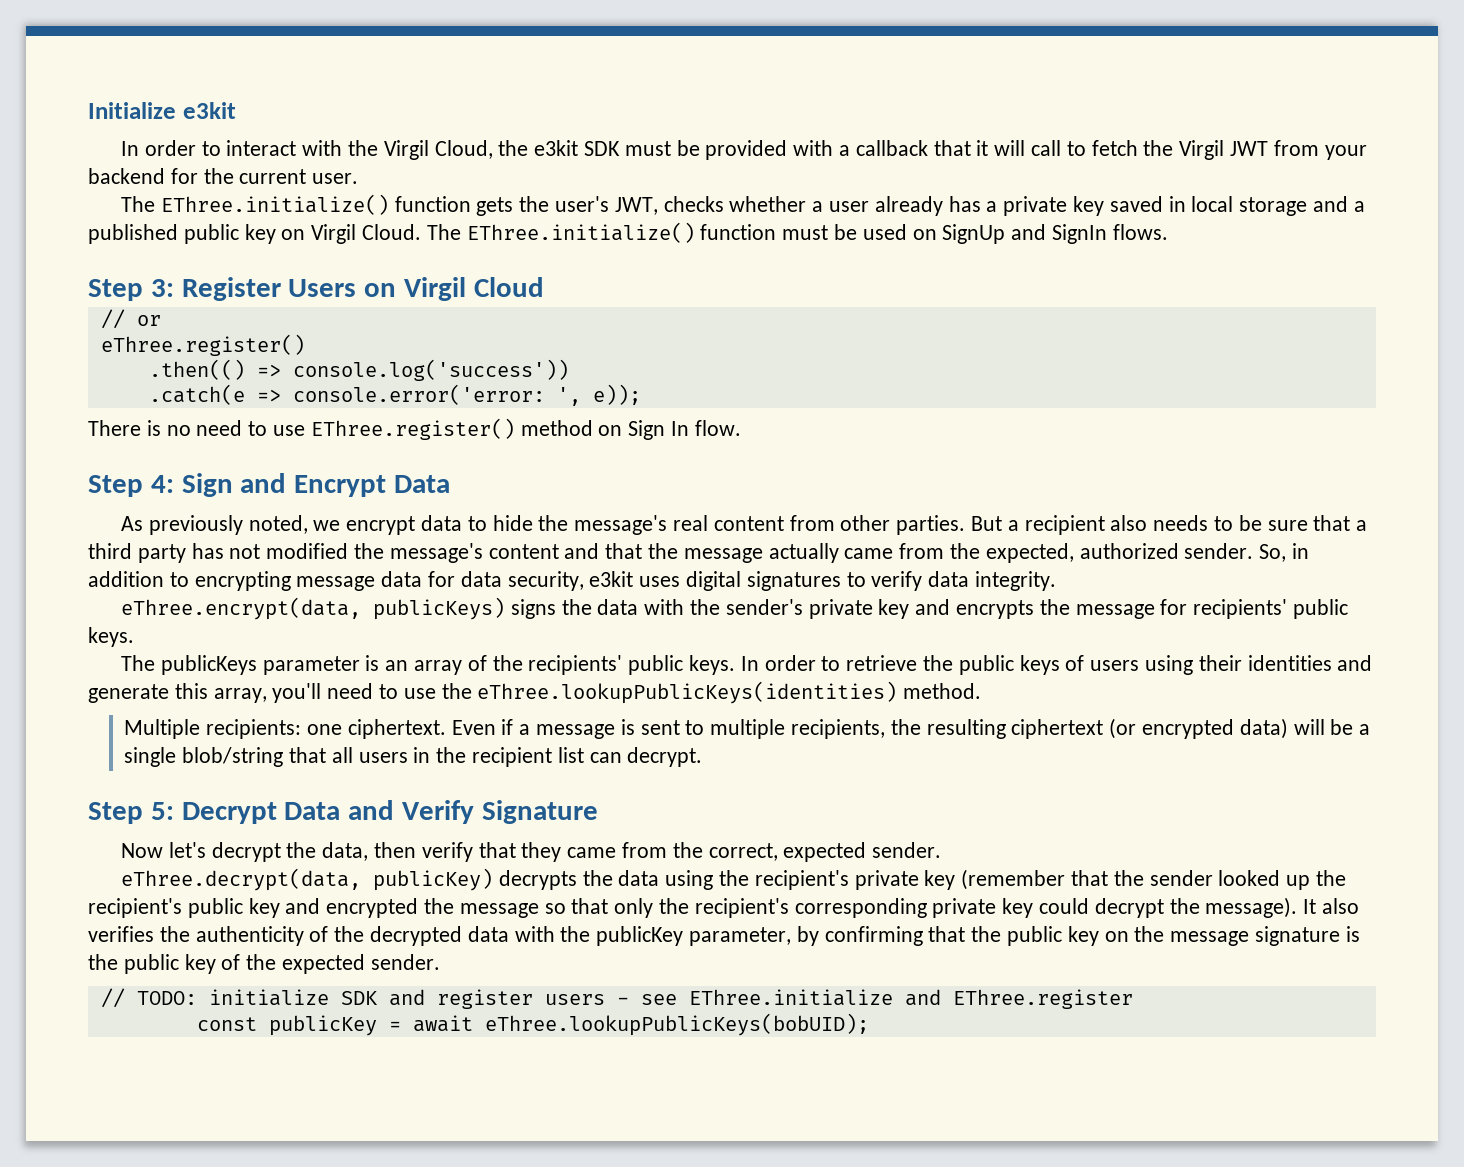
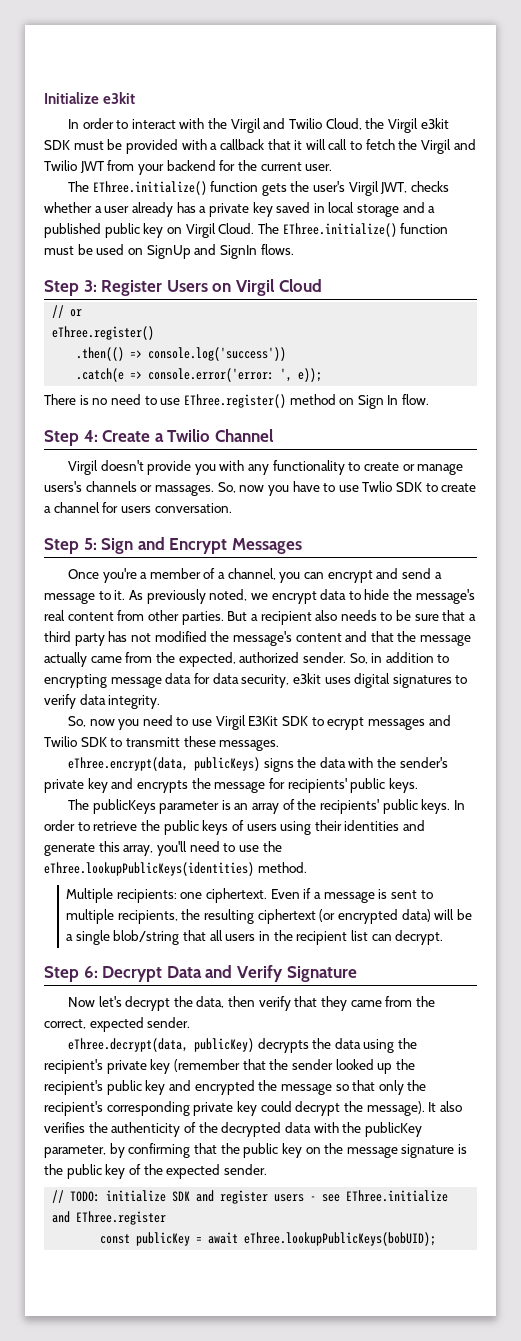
(429, 150) none -> [263,118,323,129] and Twilio
(529, 148) none -> [387,118,418,133] Virgil
(1225, 150) none -> [453,139,476,150] [44,160,77,171] and Twilio
(609, 204) none -> [348,181,379,196] Virgil
[181,473,451,497] Sign and Encrypt Data // -> [102,429,274,442] [67,460,464,475] [44,481,477,496] [44,502,232,513] [44,537,302,554] [67,568,442,583] [44,590,126,604] Create a Twilio Channel // Virgil doesn't provide you with any functionality to create or manage users's channels or massages. So, now you have to use Twlio SDK to create a channel for users conversation. // Step 5: Sign and Encrypt Messages // Once you're a member of a channel, you can encrypt and send a message to it.
(1057, 581) none -> [67,715,451,730] [44,736,280,751] // So, now you need to use Virgil E3Kit SDK to ecrypt messages and Twilio SDK to transmitt these messages.
[150,802,174,820] 5: -> [83,966,98,978] 6:

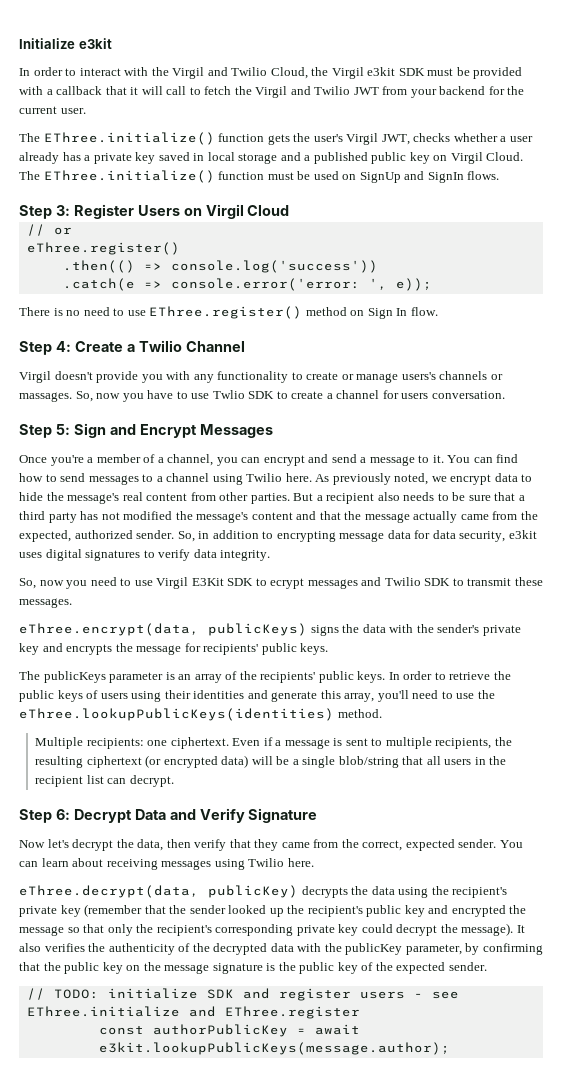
(126, 595) none -> [447,454,519,463] [19,473,312,485] You can find how to send messages to a channel using Twilio here.
[125,737,180,747] transmitt -> [467,578,512,586] transmit
(191, 1022) none -> [499,840,523,848] [19,858,314,870] You can learn about receiving messages using Twilio here.
[136,1232,191,1246] publicKey -> [152,1024,288,1037] authorPublicKey
[244,1232,437,1246] eThree.lookupPublicKeys(bobUID); -> [98,1042,450,1055] e3kit.lookupPublicKeys(message.author);

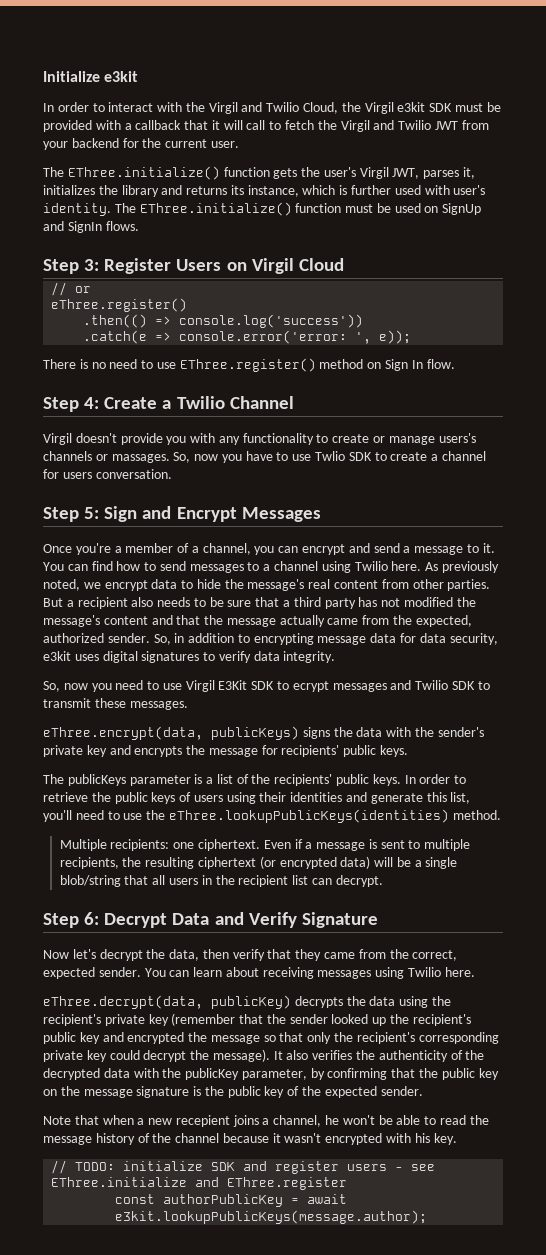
[413,133,533,142] [19,152,524,164] checks whether a user already has a private key saved in local storage and a published public key on Virgil Cloud. -> [423,167,476,179] [43,185,486,197] [43,203,111,216] parses it, initializes the library and returns its instance, which is further used with user's identity.
[178,674,222,683] an array -> [206,774,233,784] a list
[344,693,375,702] array, -> [450,792,471,804] list,
(487, 966) none -> [43,1115,489,1127] [43,1133,457,1145] // Note that when a new recepient joins a channel, he won't be able to read the message history of the channel because it wasn't encrypted with his key.

